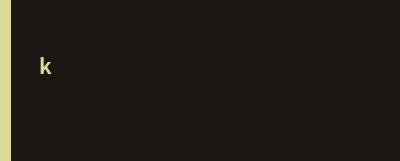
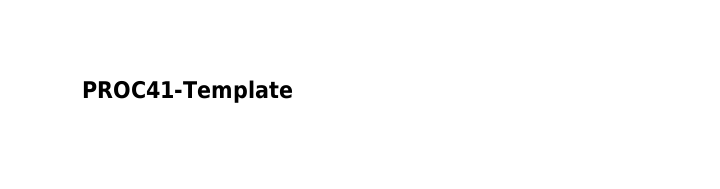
[39,57,52,74] k -> [82,80,293,103] PROC41-Template

